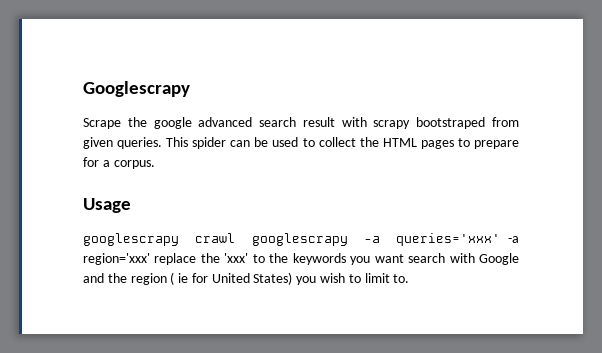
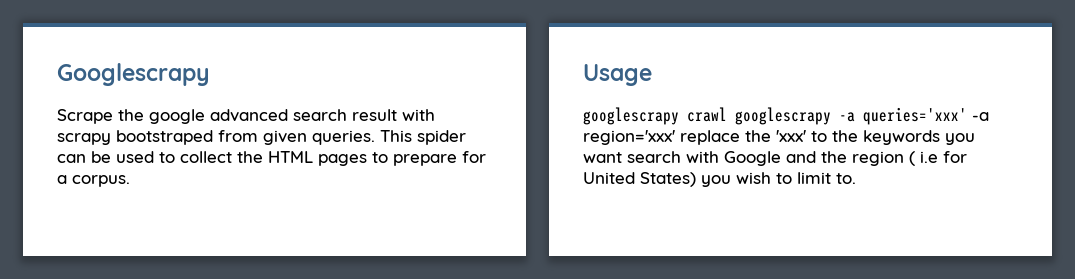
[178,273,189,283] ie -> [920,151,938,163] i.e

